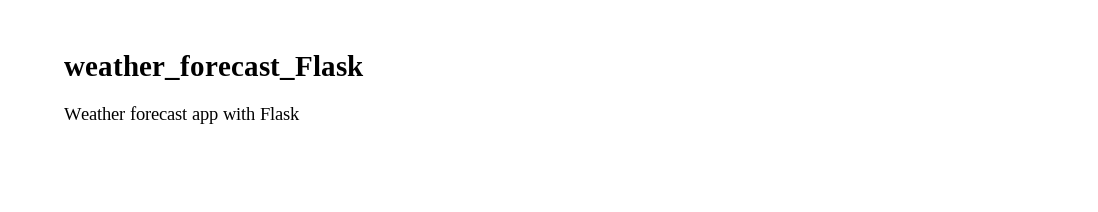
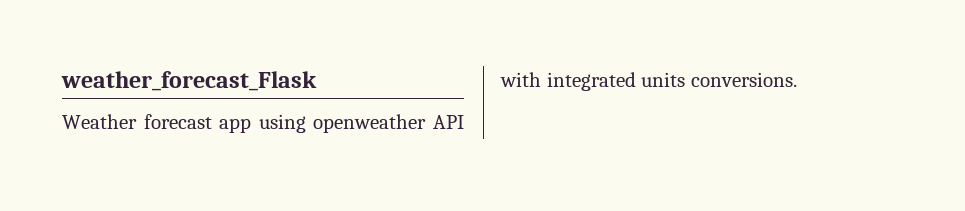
[223,107,300,120] with Flask -> [258,114,465,133] [500,72,797,91] using openweather API with integrated units conversions.

